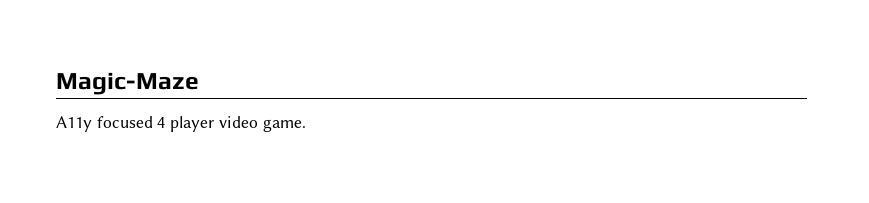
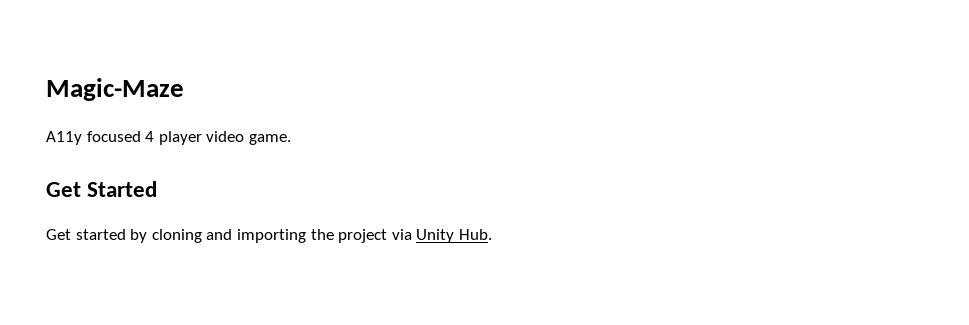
(306, 125) none -> [46,181,158,197] [46,229,492,243] // Get Started // Get started by cloning and importing the project via Unity Hub.

